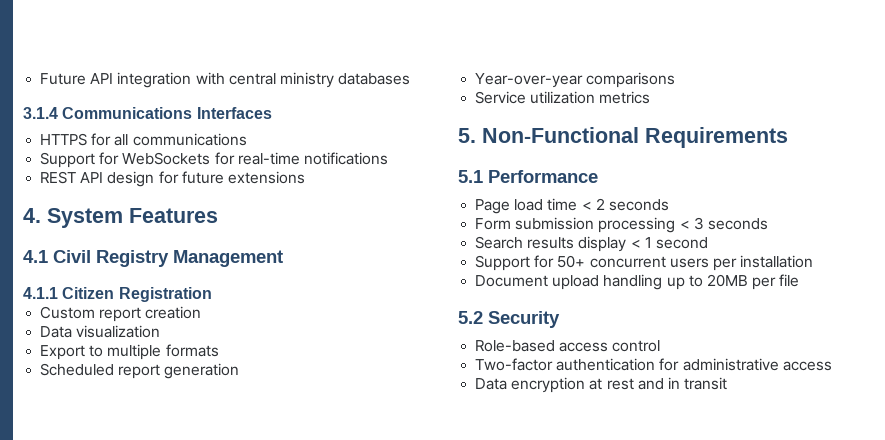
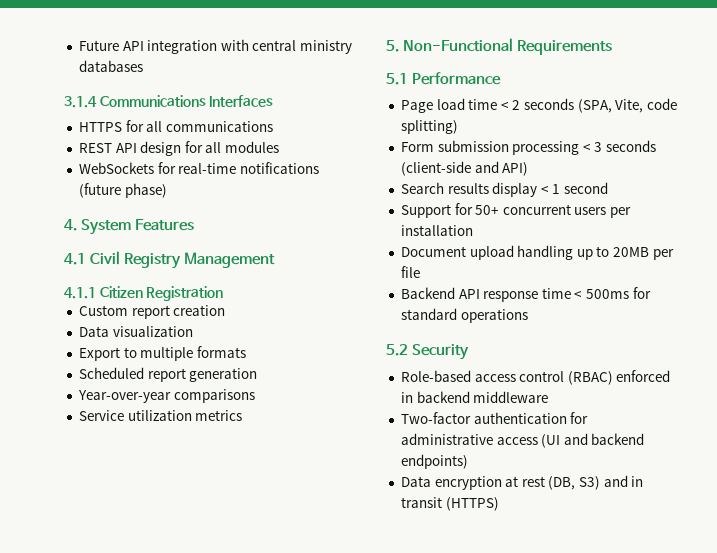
[40,152,388,168] [40,171,305,187] Support for WebSockets for real-time notifications // REST API design for future extensions -> [78,141,280,156] [78,162,319,174] [78,183,167,198] REST API design for all modules // WebSockets for real-time notifications (future phase)
(669, 205) none -> [577,98,678,113] [400,120,458,134] (SPA, Vite, code splitting)
(768, 224) none -> [400,161,529,176] (client-side and API)
(800, 280) none -> [400,287,651,302] [400,308,528,323] // Backend API response time < 500ms for standard operations
(661, 346) none -> [567,370,671,385] [400,391,549,403] (RBAC) enforced in backend middleware
(832, 366) none -> [541,433,645,448] [400,454,468,469] (UI and backend endpoints)
(634, 384) none -> [548,476,601,490] (DB, S3)
(728, 383) none -> [445,497,499,511] (HTTPS)

